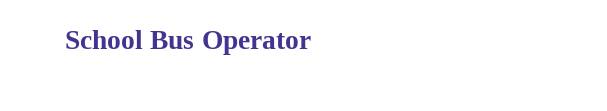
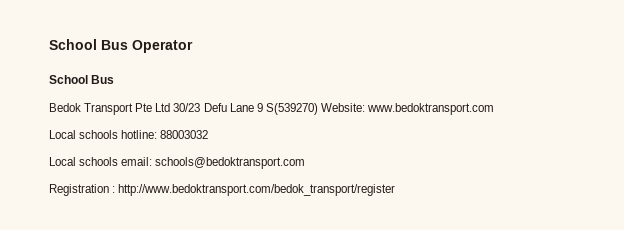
(311, 43) none -> [49,75,115,84] [49,103,495,115] [49,130,209,139] [49,157,306,169] [49,184,396,196] // School Bus // Bedok Transport Pte Ltd 30/23 Defu Lane 9 S(539270) Website: www.bedoktransport.com // Local schools hotline: 88003032 // Local schools email: schools@bedoktransport.com // Registration : http://www.bedoktransport.com/bedok_transport/register

